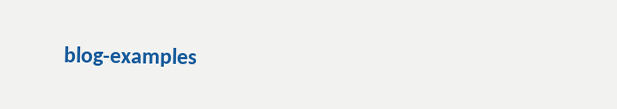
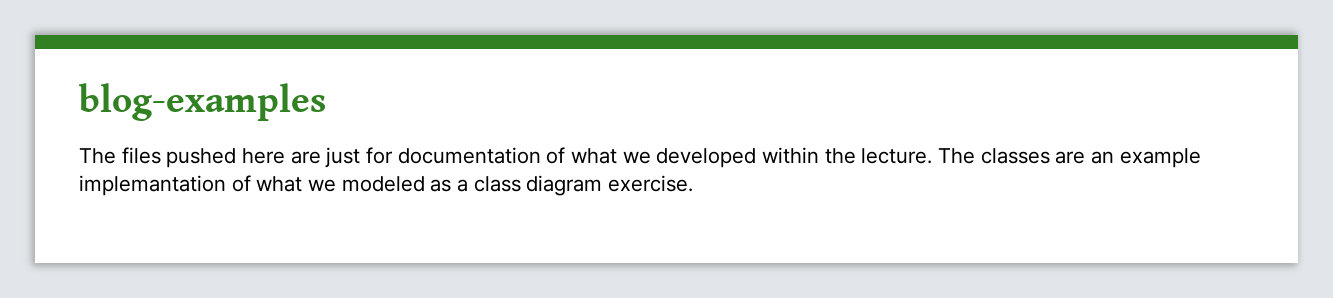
(198, 57) none -> [79,147,1201,168] [79,175,694,196] // The files pushed here are just for documentation of what we developed within the lecture. The classes are an example implemantation of what we modeled as a class diagram exercise.

